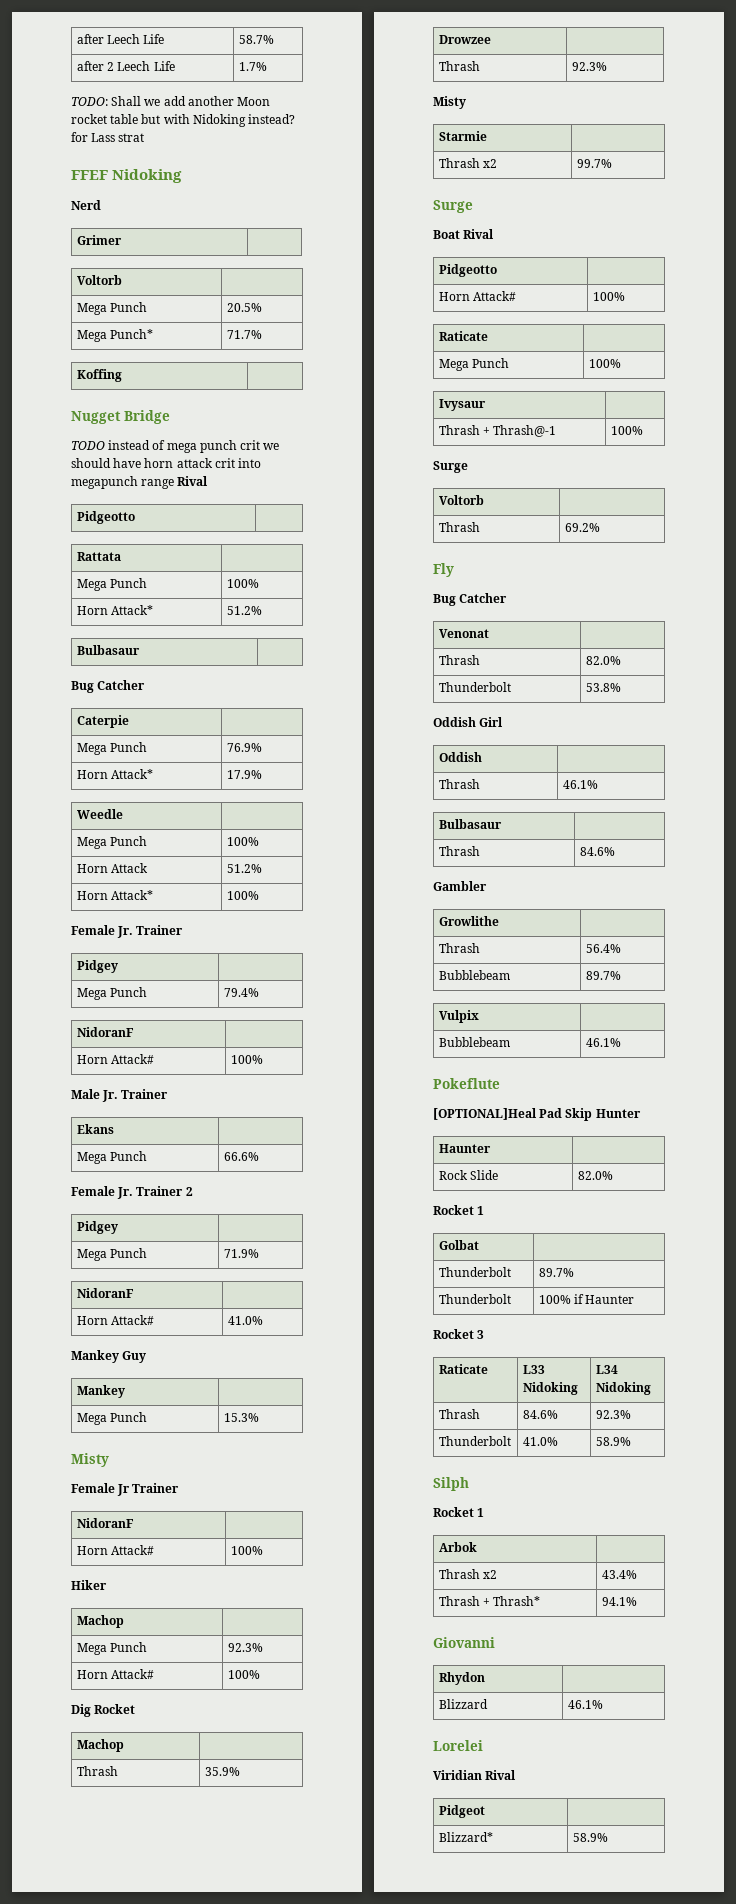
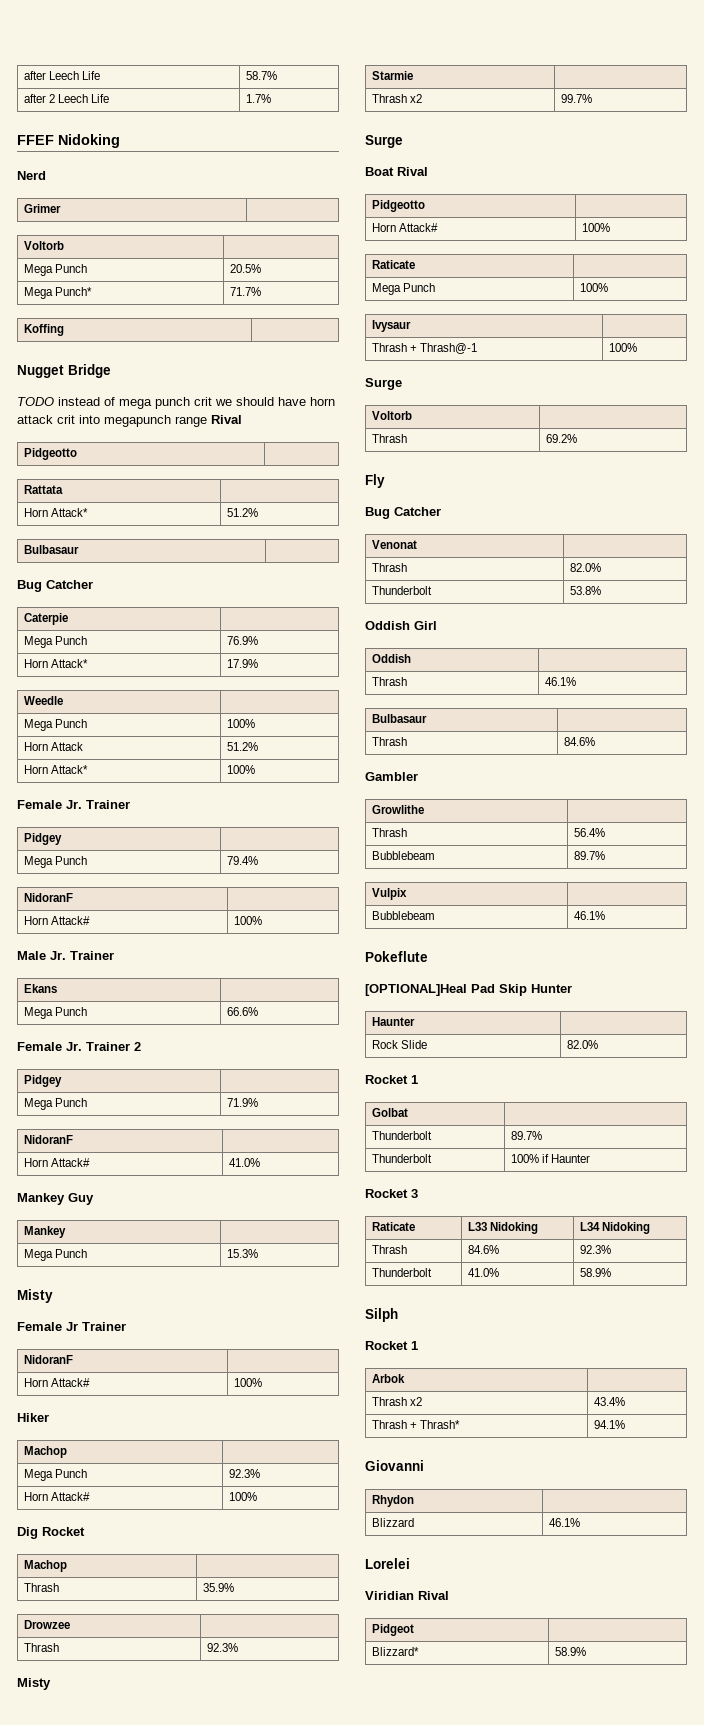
[71,96,271,106] [71,114,296,127] [71,132,145,142] // TODO: Shall we add another Moon rocket table but with Nidoking instead? for Lass strat -> (271, 98) none
[76,578,148,591] [226,579,259,588] // Mega Punch | 100% -> (63, 489) none

